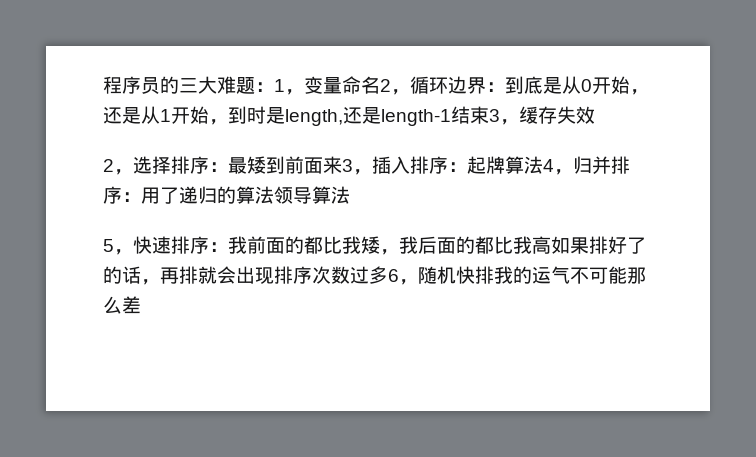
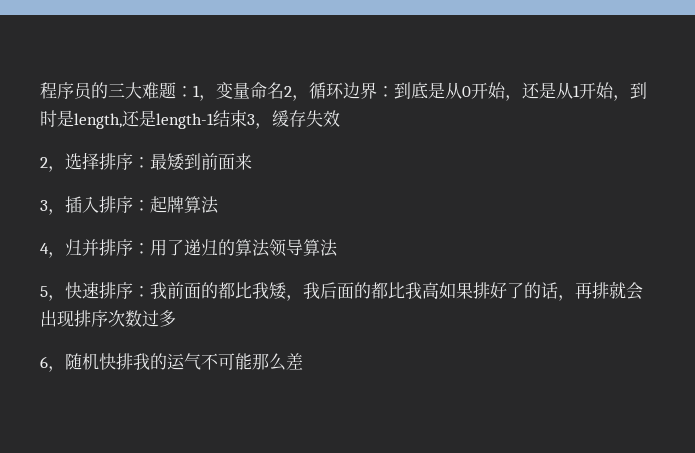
(342, 165) none -> (252, 161) //
(543, 165) none -> (219, 205) //
(388, 275) none -> (176, 318) //

